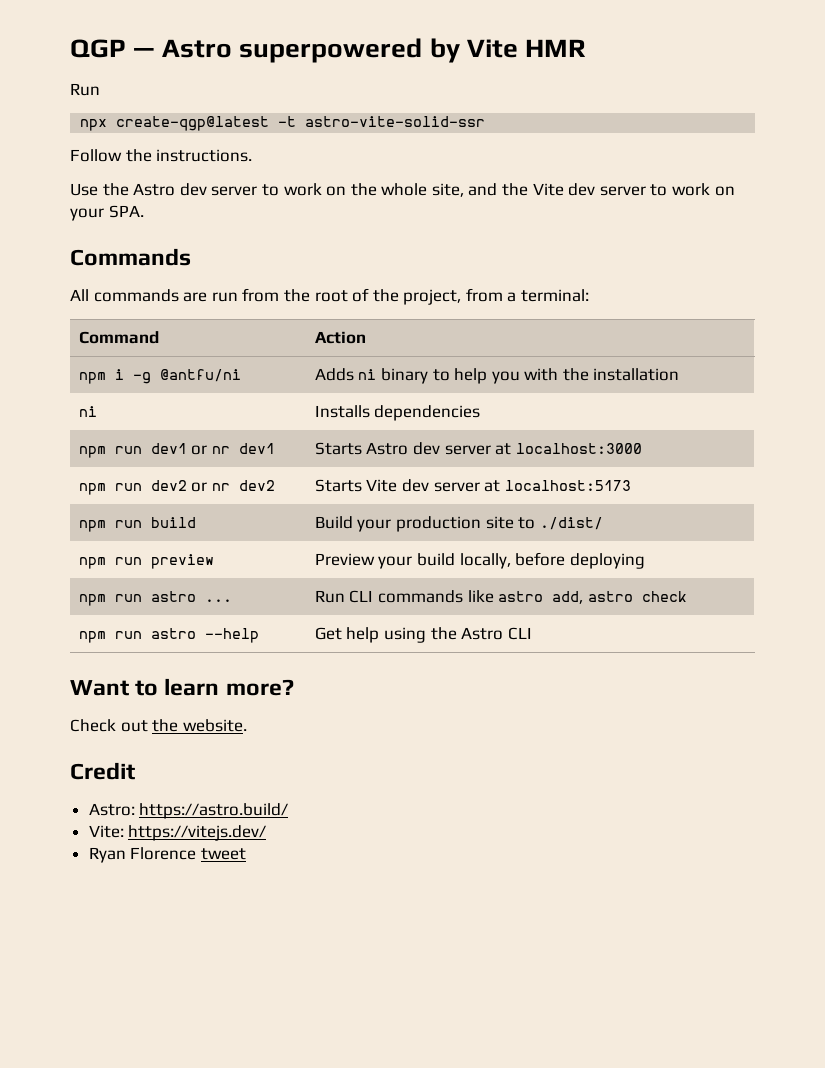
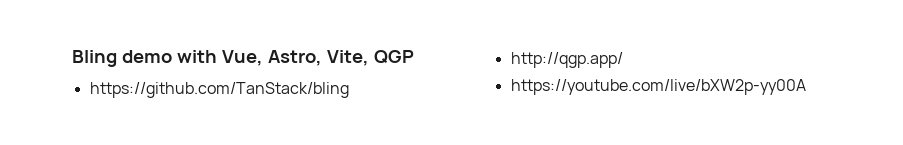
[70,38,586,63] [70,83,100,96] [80,116,486,131] [70,149,253,162] [70,183,735,197] [70,205,144,221] [70,248,191,266] [70,288,590,305] [78,331,159,344] [314,331,366,344] [78,369,241,384] [314,368,680,384] [78,406,97,417] [314,405,481,421] [78,443,275,458] [314,442,642,455] [78,480,275,495] [314,479,631,492] [78,517,196,532] [314,516,603,532] [78,554,214,569] [314,552,645,569] [78,591,232,606] [314,590,687,604] [78,628,259,643] [314,627,532,643] [70,678,294,696] [70,719,247,732] [70,762,135,780] [88,803,289,819] [88,825,267,841] [88,847,246,863] QGP — Astro superpowered by Vite HMR // Run // npx create-qgp@latest -t astro-vite-solid-ssr // Follow the instructions. // Use the Astro dev server to work on the whole site, and the Vite dev server to work on your SPA. // Commands // All commands are run from the root of the project, from a terminal: // Command | Action // npm i -g @antfu/ni | Adds ni binary to help you with the installation // ni | Installs dependencies // npm run dev1 or nr dev1 | Starts Astro dev server at localhost:3000 // npm run dev2 or nr dev2 | Starts Vite dev server at localhost:5173 // npm run build | Build your production site to ./dist/ // npm run preview | Preview your build locally, before deploying // npm run astro ... | Run CLI commands like astro add, astro check // npm run astro --help | Get help using the Astro CLI // Want to learn more? // Check out the website. // Credit // Astro: https://astro.build/ // Vite: https://vitejs.dev/ // Ryan Florence tweet -> [72,50,414,67] [89,82,349,98] [510,52,623,68] [510,79,806,95] Bling demo with Vue, Astro, Vite, QGP // https://github.com/TanStack/bling // http://qgp.app/ // https://youtube.com/live/bXW2p-yy00A

